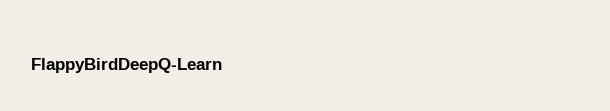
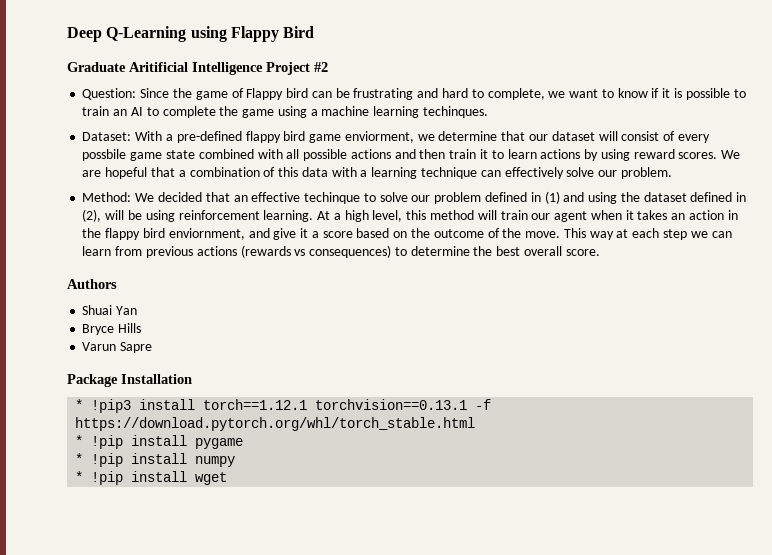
[31,58,222,73] FlappyBirdDeepQ-Learn -> [67,26,315,42] [67,62,328,75] [82,88,746,100] [82,106,488,118] [82,131,710,143] [82,149,741,161] [82,167,672,179] [82,191,747,204] [82,209,738,222] [82,228,732,240] [82,245,600,258] [67,279,117,289] [82,305,138,315] [82,323,142,335] [82,342,153,353] [67,374,192,387] [75,399,492,413] [75,417,476,431] [75,435,244,449] [75,453,236,467] [75,471,228,485] Deep Q-Learning using Flappy Bird // Graduate Aritificial Intelligence Project #2 // Question: Since the game of Flappy bird can be frustrating and hard to complete, we want to know if it is possible to train an AI to complete the game using a machine learning techinques. // Dataset: With a pre-defined flappy bird game enviorment, we determine that our dataset will consist of every possbile game state combined with all possible actions and then train it to learn actions by using reward scores. We are hopeful that a combination of this data with a learning technique can effectively solve our problem. // Method: We decided that an effective techinque to solve our problem defined in (1) and using the dataset defined in (2), will be using reinforcement learning. At a high level, this method will train our agent when it takes an action in the flappy bird enviornment, and give it a score based on the outcome of the move. This way at each step we can learn from previous actions (rewards vs consequences) to determine the best overall score. // Authors // Shuai Yan // Bryce Hills // Varun Sapre // Package Installation // * !pip3 install torch==1.12.1 torchvision==0.13.1 -f https://download.pytorch.org/whl/torch_stable.html // * !pip install pygame // * !pip install numpy // * !pip install wget

